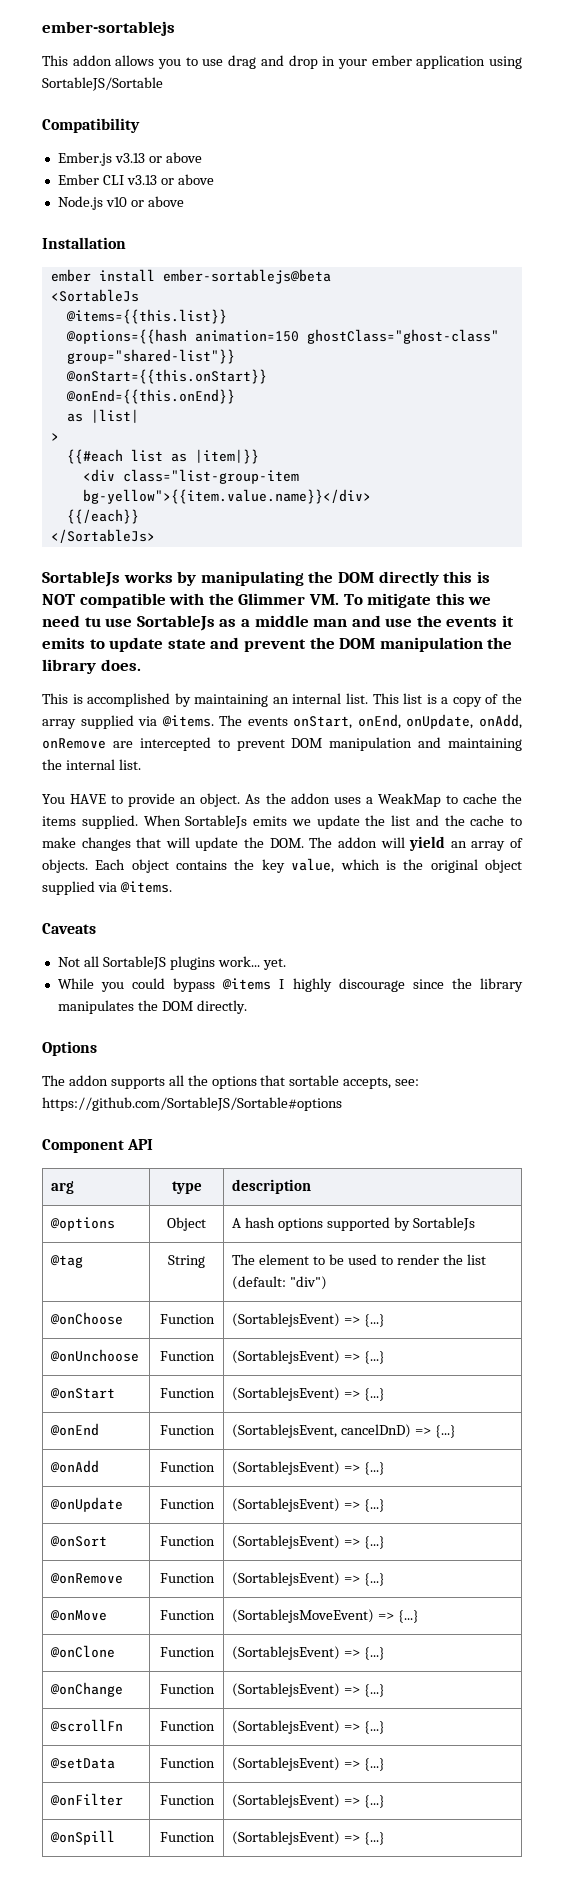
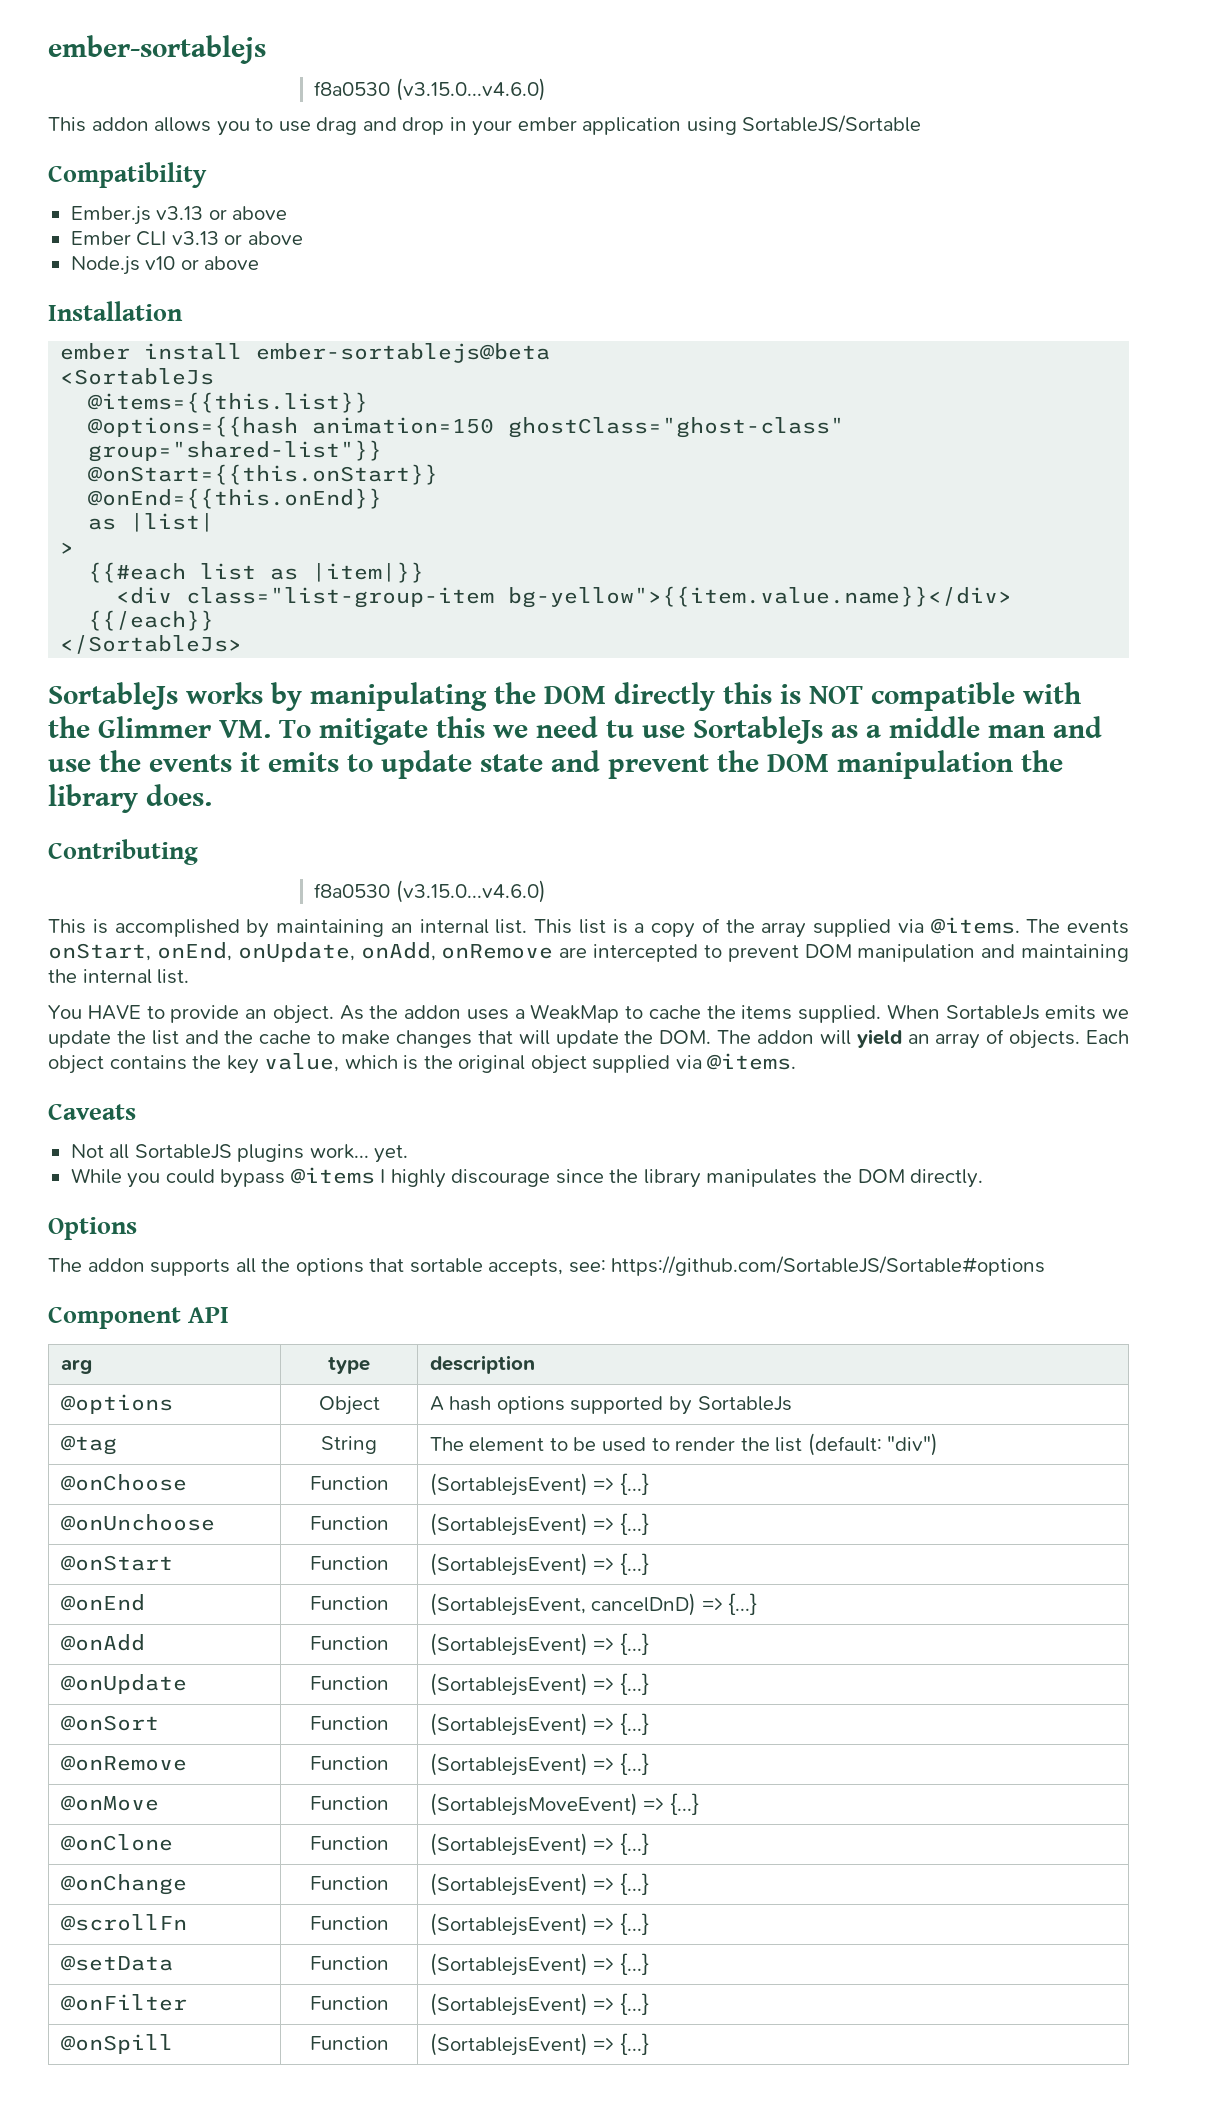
(175, 28) none -> [314,78,546,101] // f8a0530 (v3.15.0...v4.6.0)
(141, 665) none -> [48,839,198,865] [314,880,546,903] // Contributing // f8a0530 (v3.15.0...v4.6.0)

